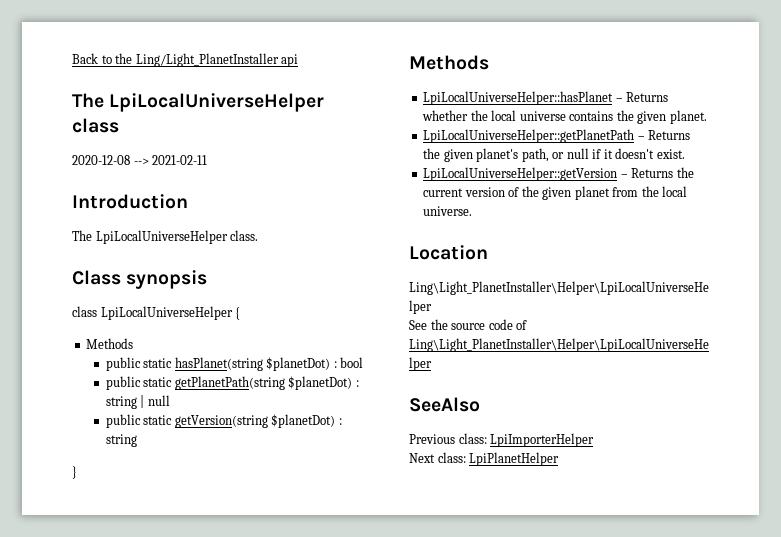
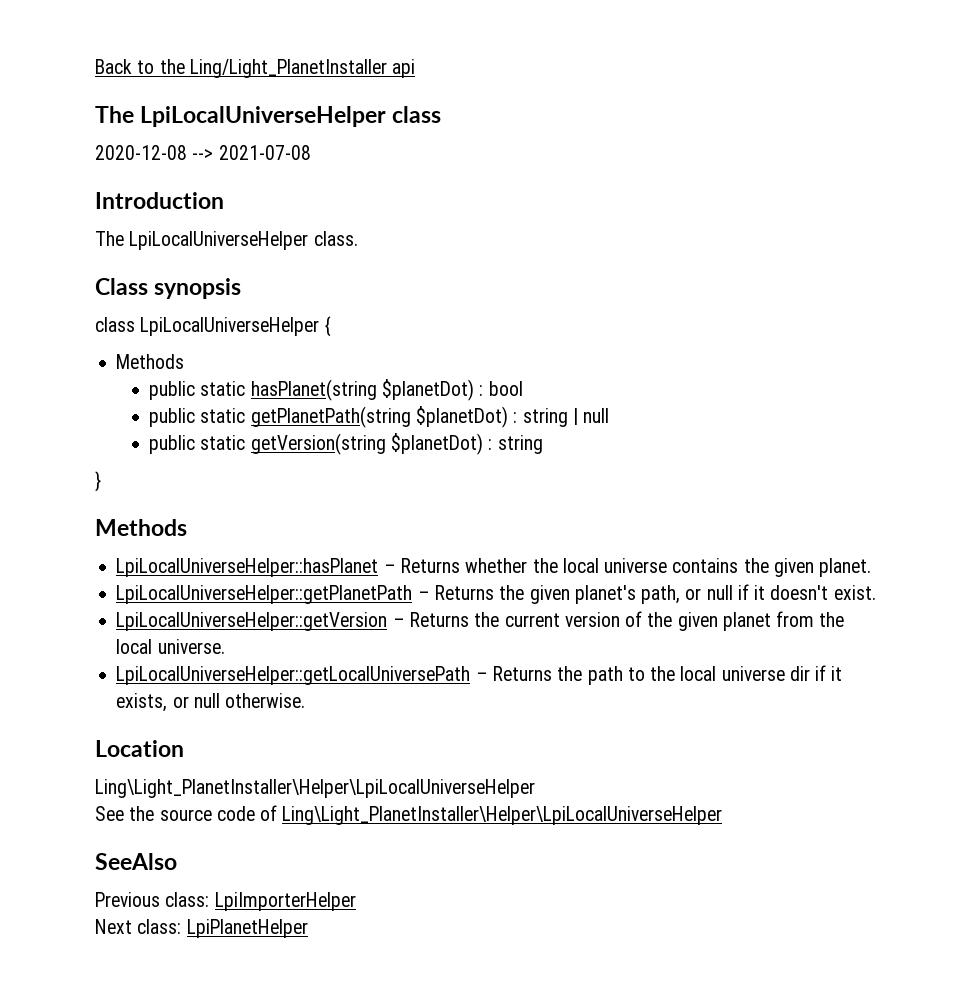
[152,155,208,165] 2021-02-11 -> [218,145,311,160] 2021-07-08
(473, 211) none -> [116,665,843,685] [116,693,306,712] // LpiLocalUniverseHelper::getLocalUniversePath – Returns the path to the local universe dir if it exists, or null otherwise.

